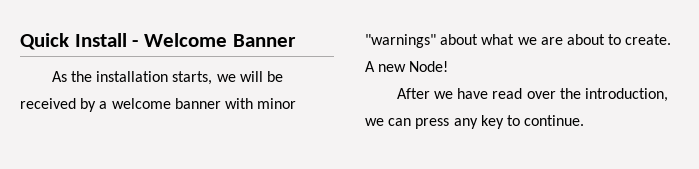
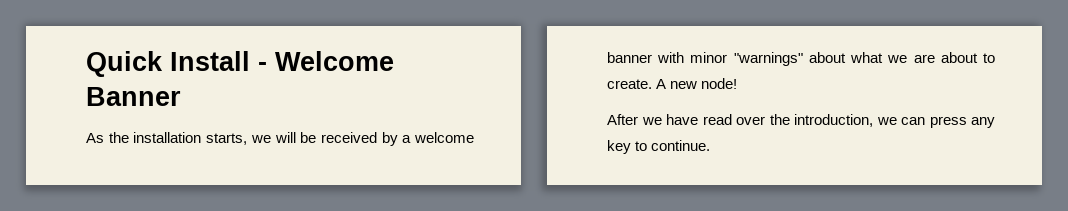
[409,61,449,72] Node! -> [701,78,738,89] node!

